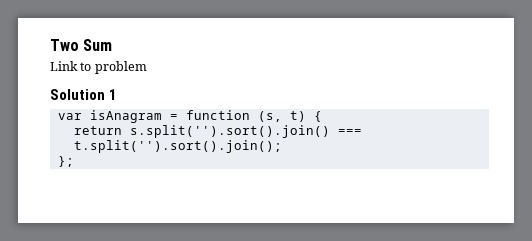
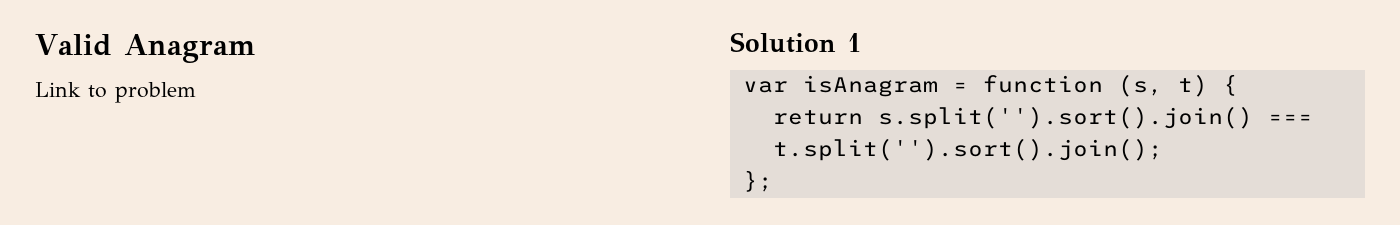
[50,39,113,51] Two Sum -> [35,34,255,63] Valid Anagram

